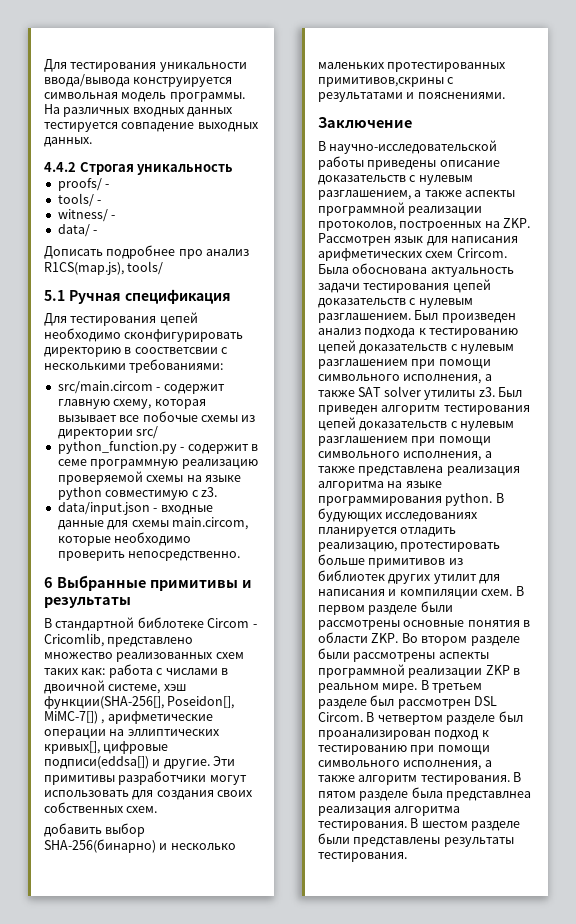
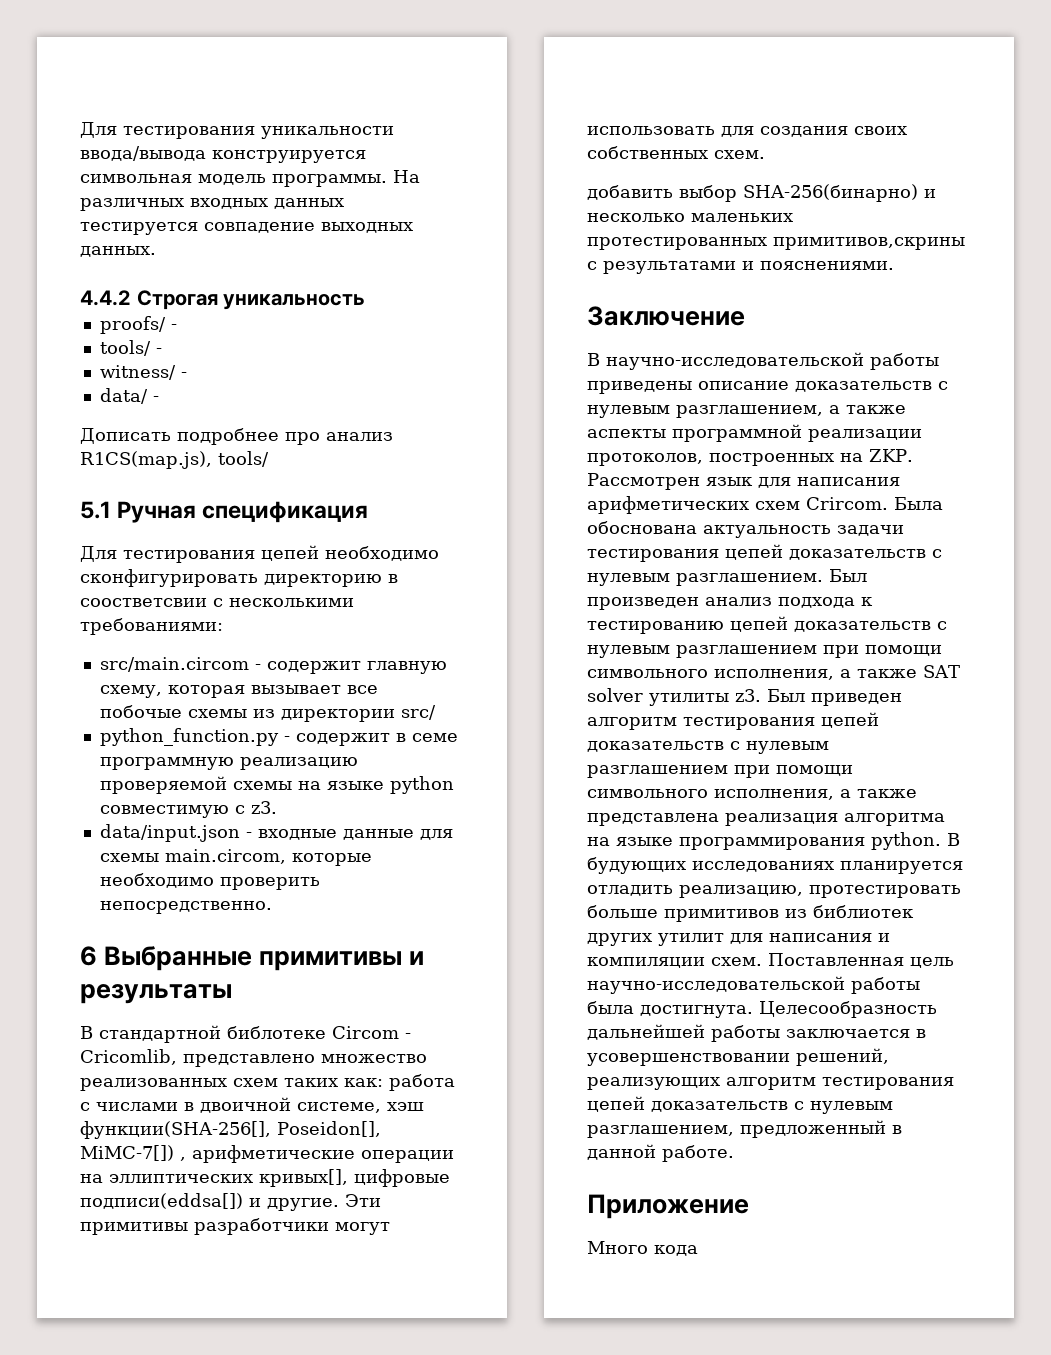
[515,586,524,596] [318,601,453,615] [318,620,531,630] [318,632,520,646] [318,648,489,662] [318,664,521,678] [318,680,483,693] [318,695,498,709] [318,711,523,725] [318,730,489,740] [318,745,490,755] [318,760,492,770] [318,772,522,785] [318,787,532,801] [318,806,461,816] [318,818,521,831] [318,833,514,847] [318,852,407,862] В первом разделе были рассмотрены основные понятия в области ZKP. Во втором разделе были рассмотрены аспекты программной реализации ZKP в реальном мире. В третьем разделе был рассмотрен DSL Circom. В четвертом разделе был проанализирован подход к тестированию при помощи символьного исполнения, а также алгоритм тестирования. В пятом разделе была представлнеа реализация алгоритма тестирования. В шестом разделе были представлены результаты тестирования. -> [768,953,954,968] [587,976,920,994] [587,1001,937,1018] [587,1024,926,1042] [587,1048,889,1066] [587,1077,954,1090] [587,1096,893,1114] [587,1120,902,1138] [587,1144,734,1162] [587,1194,749,1219] [587,1241,698,1256] Поставленная цель научно-исследовательской работы была достигнута. Целесообразность дальнейшей работы заключается в усовершенствовании решений, реализующих алгоритм тестирования цепей доказательств с нулевым разглашением, предложенный в данной работе. // Приложение // Много кода

